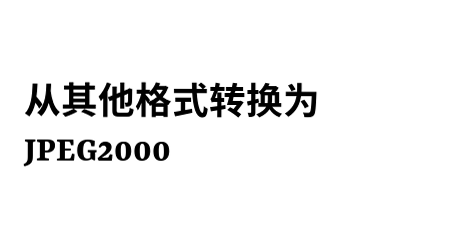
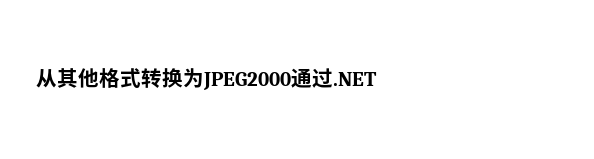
(171, 153) none -> [291,68,377,88] 通过.NET

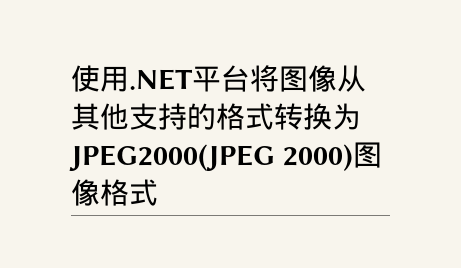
[36,68,377,90] 从其他格式转换为JPEG2000通过.NET -> [71,65,366,92] [71,103,361,130] [69,142,382,171] [71,179,158,206] 使用.NET平台将图像从其他支持的格式转换为JPEG2000(JPEG 2000)图像格式

